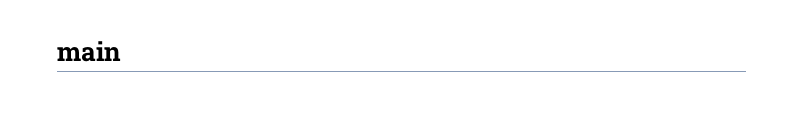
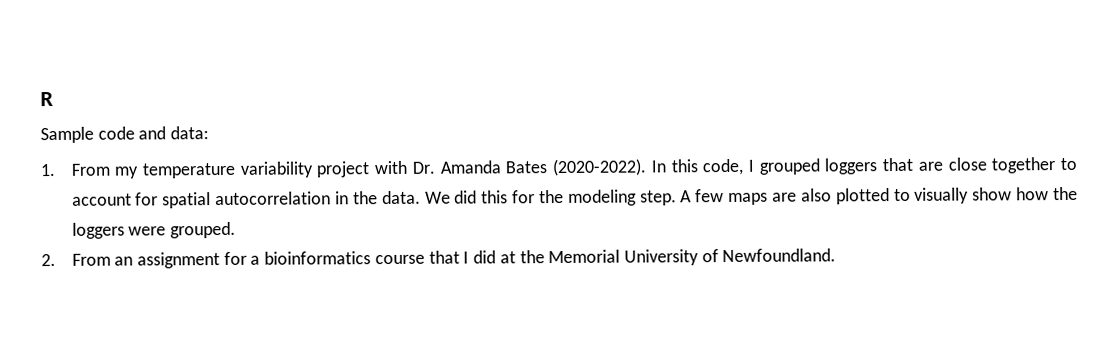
[57,41,121,62] main -> [40,91,54,107] [40,126,210,144] [40,157,1078,179] [71,186,1079,209] [71,221,236,239] [41,248,837,269] R // Sample code and data: // 1. From my temperature variability project with Dr. Amanda Bates (2020-2022). In this code, I grouped loggers that are close together to account for spatial autocorrelation in the data. We did this for the modeling step. A few maps are also plotted to visually show how the loggers were grouped. // 2. From an assignment for a bioinformatics course that I did at the Memorial University of Newfoundland.

